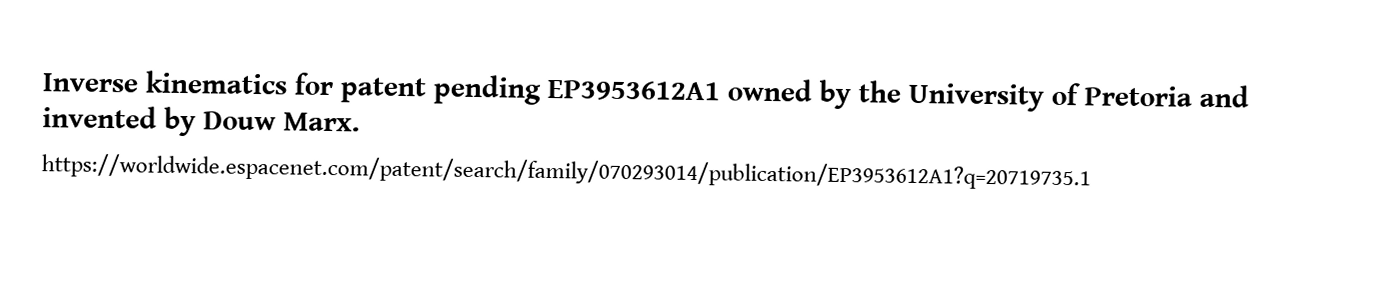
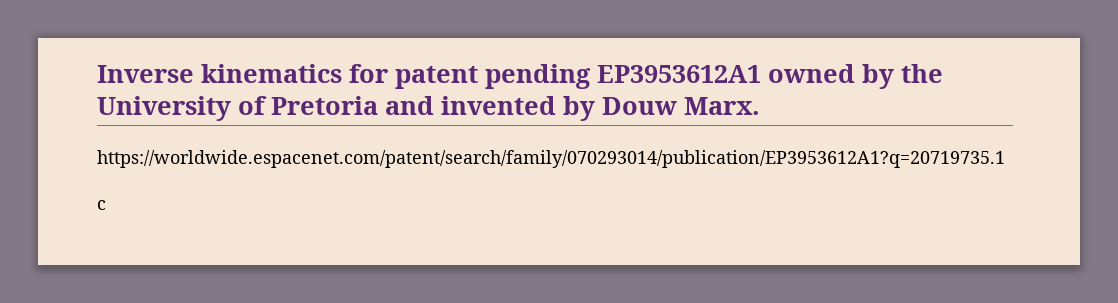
(1091, 172) none -> [97,200,106,210] // c

